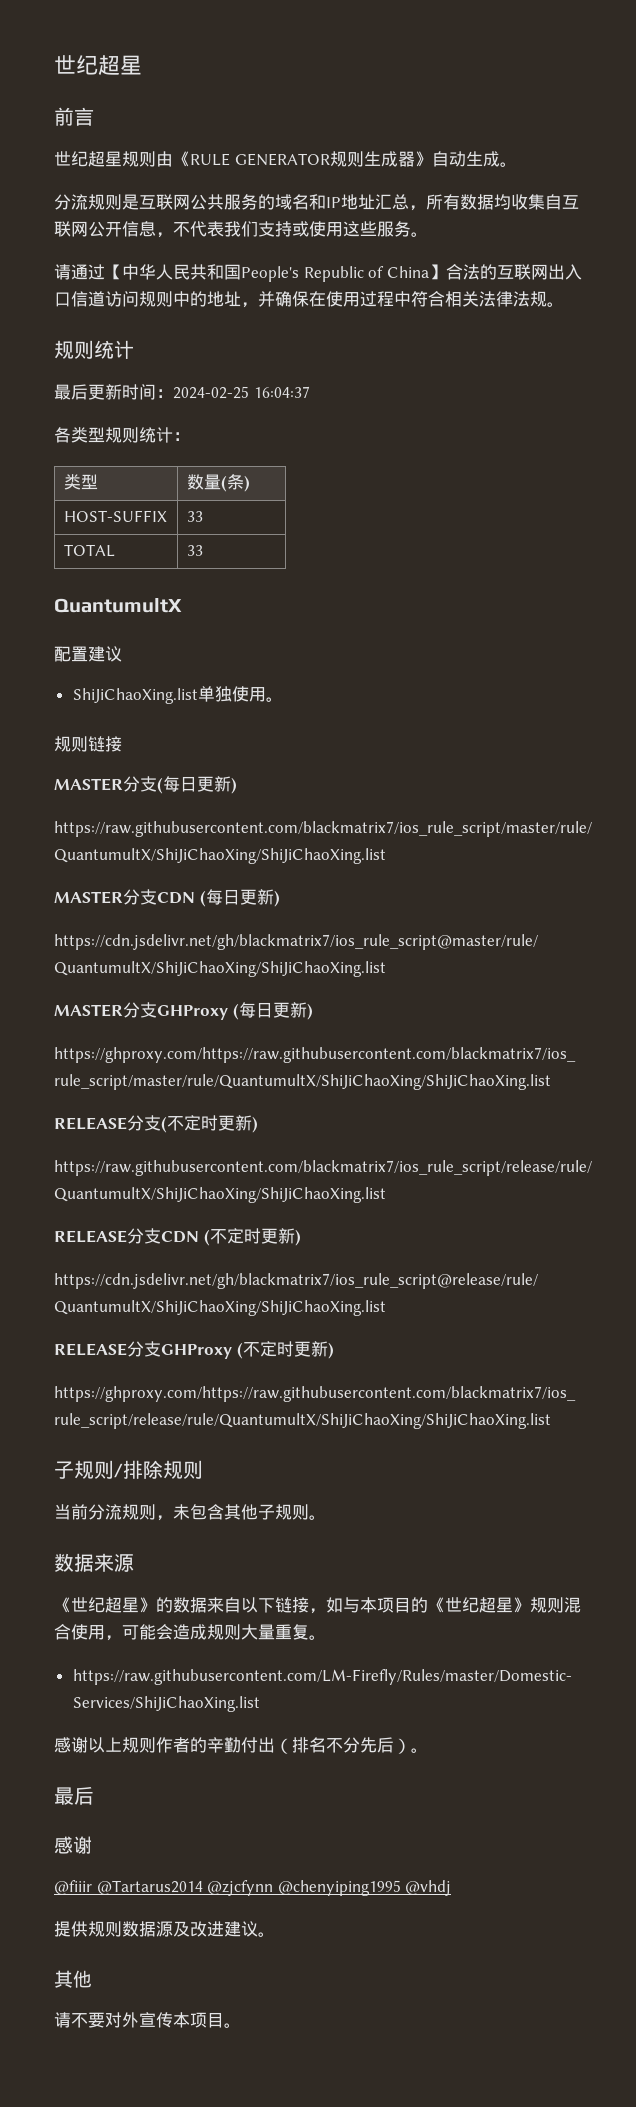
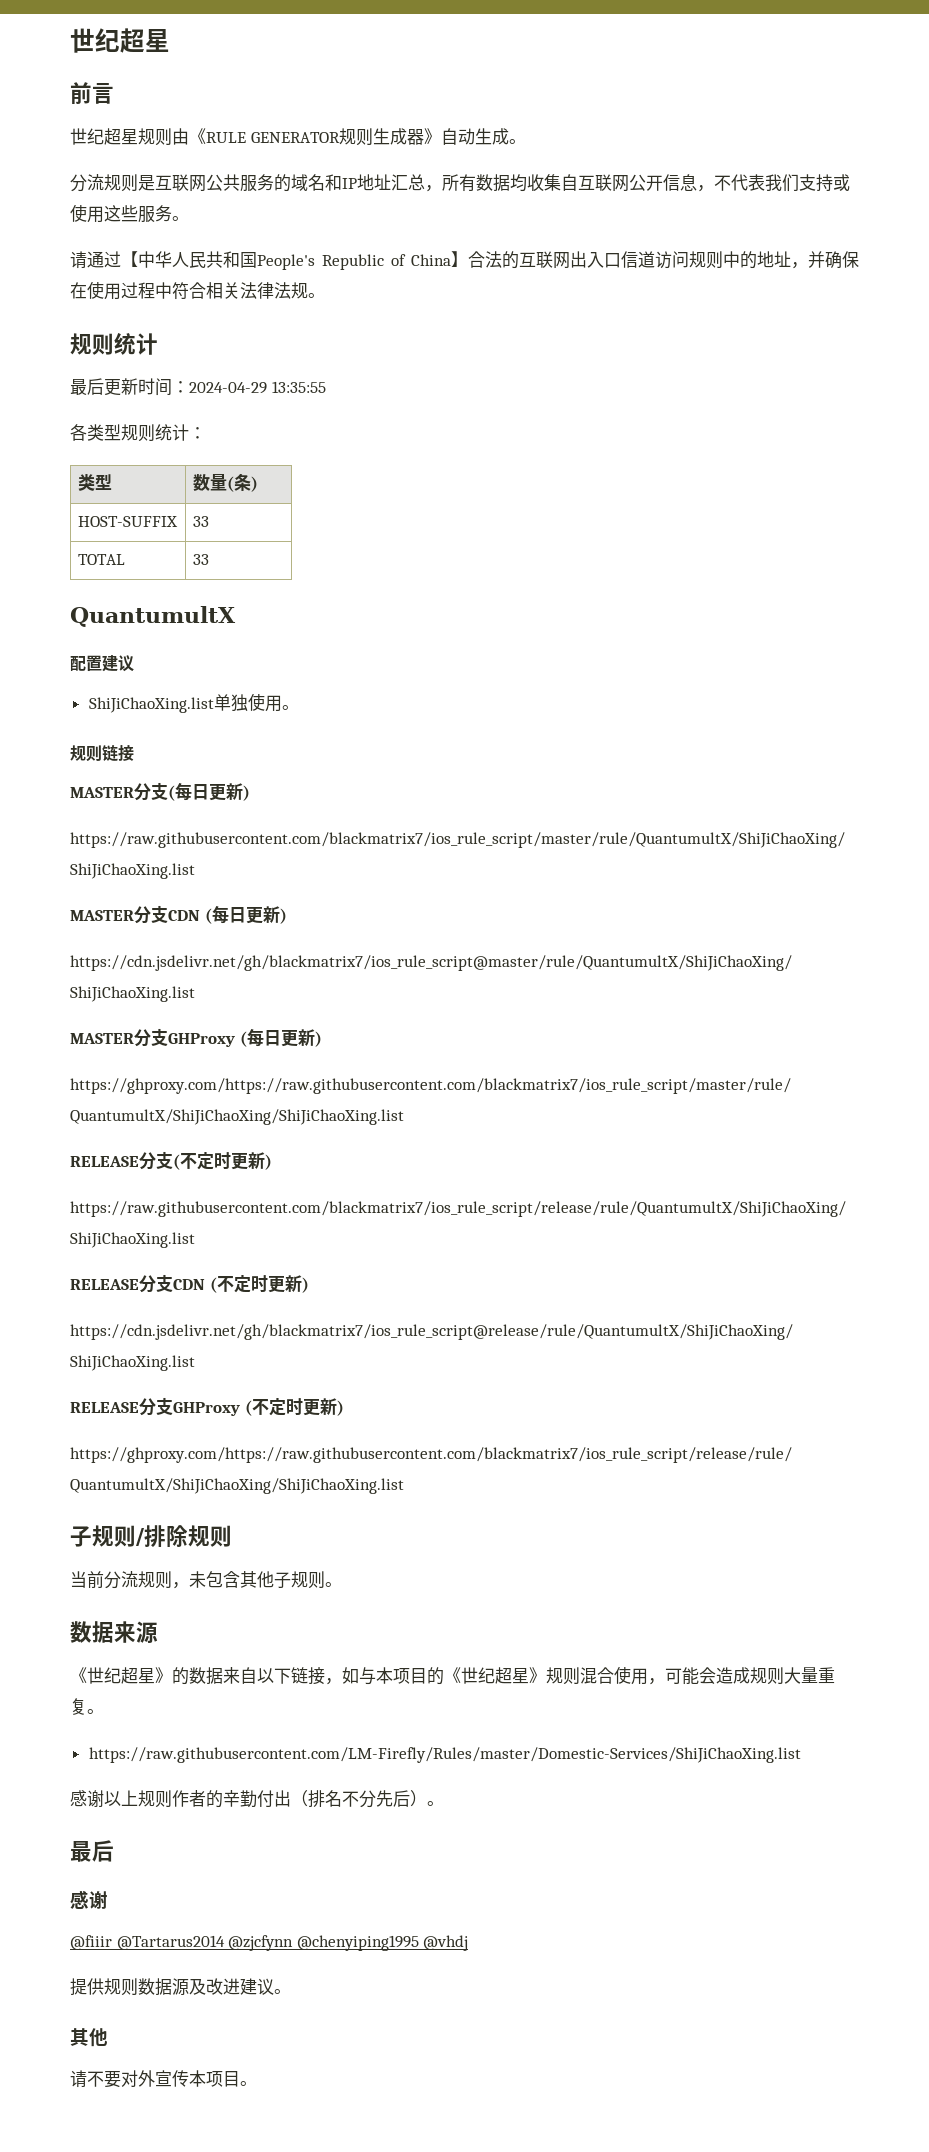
[173,386,310,399] 2024-02-25 16:04:37 -> [189,381,326,394] 2024-04-29 13:35:55

